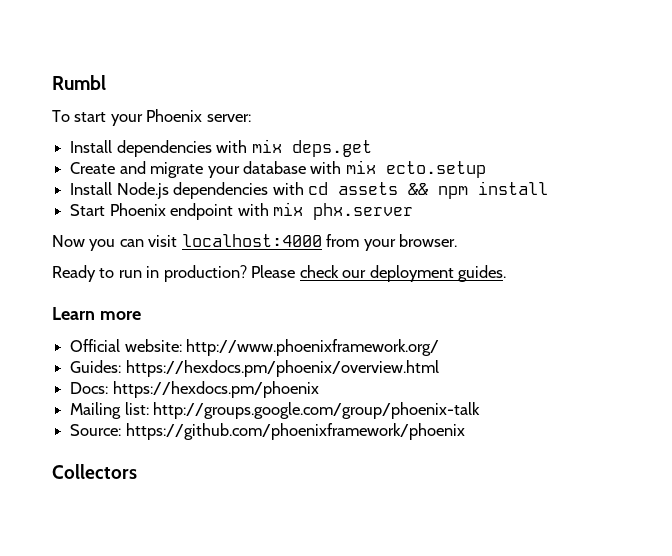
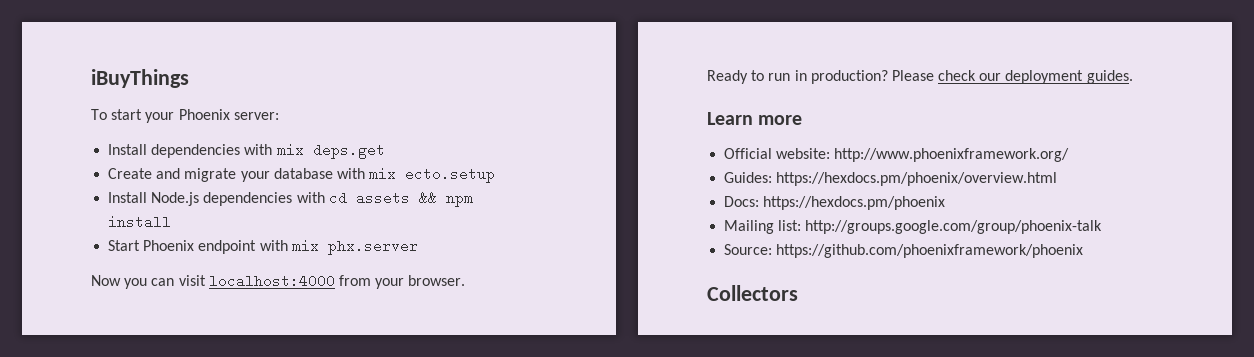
[52,75,106,90] Rumbl -> [91,69,189,88] iBuyThings

